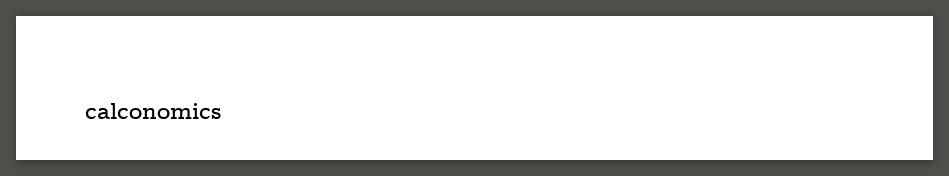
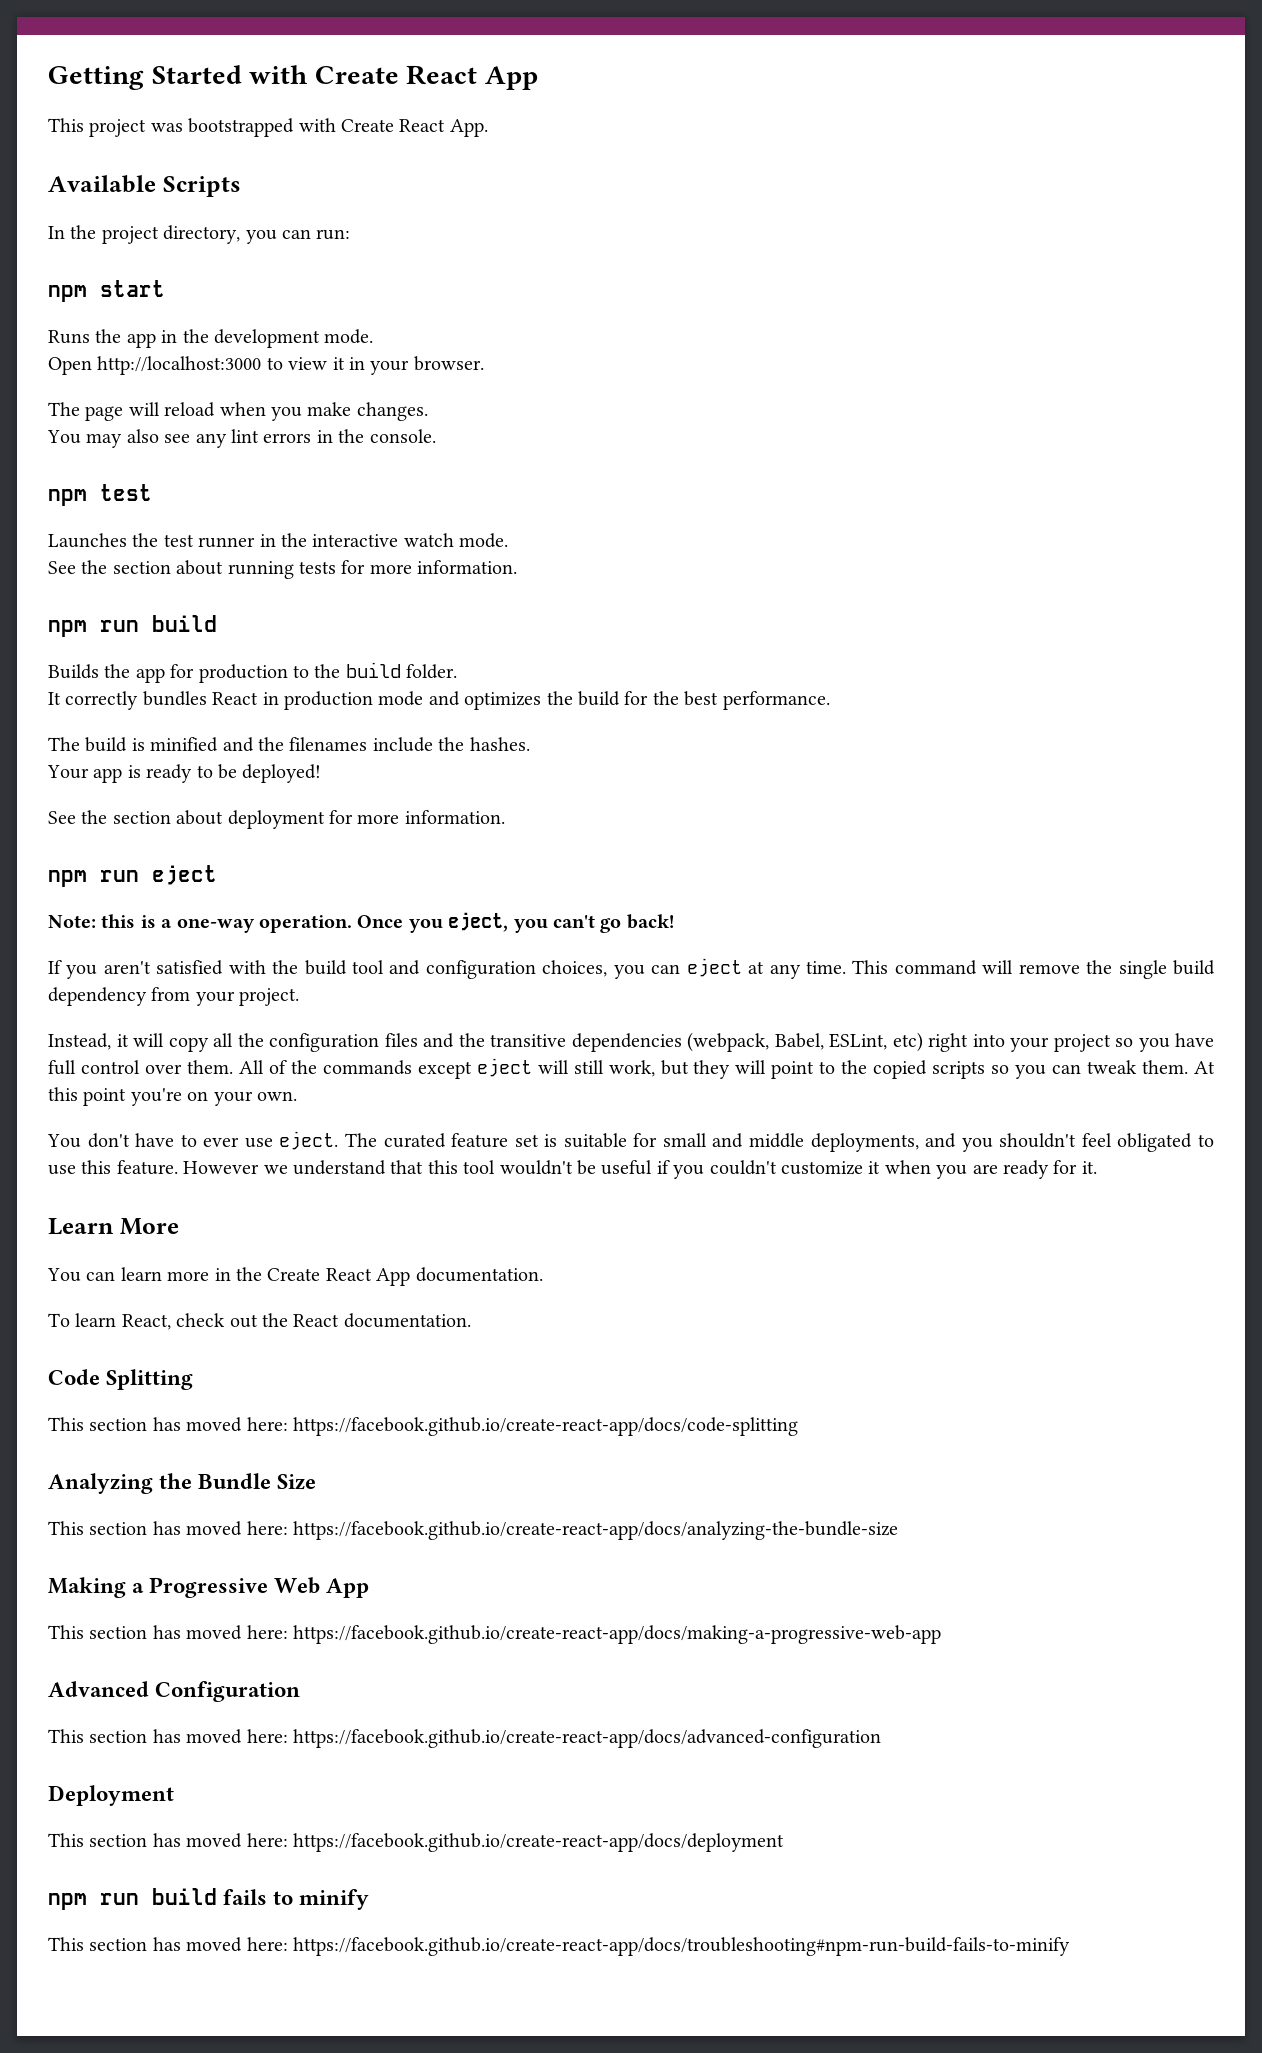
[85,103,221,119] calconomics -> [48,65,538,90] [48,118,488,137] [48,175,241,197] [48,225,351,244] [48,280,165,302] [48,329,374,348] [48,356,484,375] [48,402,428,421] [47,429,436,448] [48,484,152,506] [48,533,509,548] [48,560,518,579] [48,615,217,637] [48,662,458,683] [48,691,830,710] [48,737,530,752] [47,764,322,783] [48,810,505,829] [48,865,217,887] [48,912,674,933] [48,958,1215,979] [48,987,300,1006] [48,1032,1214,1052] [48,1058,1215,1079] [48,1087,297,1106] [47,1131,1214,1152] [48,1160,1097,1179] [48,1218,179,1235] [47,1267,543,1286] [48,1313,471,1330] [48,1369,194,1390] [48,1417,798,1436] [48,1473,317,1494] [48,1521,898,1540] [48,1577,370,1598] [48,1625,941,1644] [48,1681,301,1702] [48,1729,881,1748] [48,1785,174,1806] [48,1833,784,1852] [48,1888,370,1910] [48,1937,1070,1956] Getting Started with Create React App // This project was bootstrapped with Create React App. // Available Scripts // In the project directory, you can run: // npm start // Runs the app in the development mode. // Open http://localhost:3000 to view it in your browser. // The page will reload when you make changes. // You may also see any lint errors in the console. // npm test // Launches the test runner in the interactive watch mode. // See the section about running tests for more information. // npm run build // Builds the app for production to the build folder. // It correctly bundles React in production mode and optimizes the build for the best performance. // The build is minified and the filenames include the hashes. // Your app is ready to be deployed! // See the section about deployment for more information. // npm run eject // Note: this is a one-way operation. Once you eject, you can't go back! // If you aren't satisfied with the build tool and configuration choices, you can eject at any time. This command will remove the single build dependency from your project. // Instead, it will copy all the configuration files and the transitive dependencies (webpack, Babel, ESLint, etc) right into your project so you have full control over them. All of the commands except eject will still work, but they will point to the copied scripts so you can tweak them. At this point you're on your own. // You don't have to ever use eject. The curated feature set is suitable for small and middle deployments, and you shouldn't feel obligated to use this feature. However we understand that this tool wouldn't be useful if you couldn't customize it when you are ready for it. // Learn More // You can learn more in the Create React App documentation. // To learn React, check out the React documentation. // Code Splitting // This section has moved here: https://facebook.github.io/create-react-app/docs/code-splitting // Analyzing the Bundle Size // This section has moved here: https://facebook.github.io/create-react-app/docs/analyzing-the-bundle-size // Making a Progressive Web App // This section has moved here: https://facebook.github.io/create-react-app/docs/making-a-progressive-web-app // Advanced Configuration // This section has moved here: https://facebook.github.io/create-react-app/docs/advanced-configuration // Deployment // This section has moved here: https://facebook.github.io/create-react-app/docs/deployment // npm run build fails to minify // This section has moved here: https://facebook.github.io/create-react-app/docs/troubleshooting#npm-run-build-fails-to-minify

